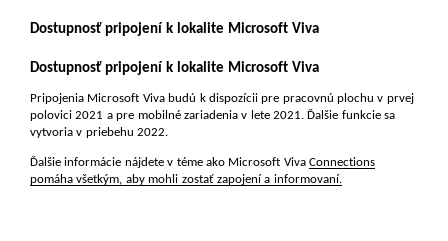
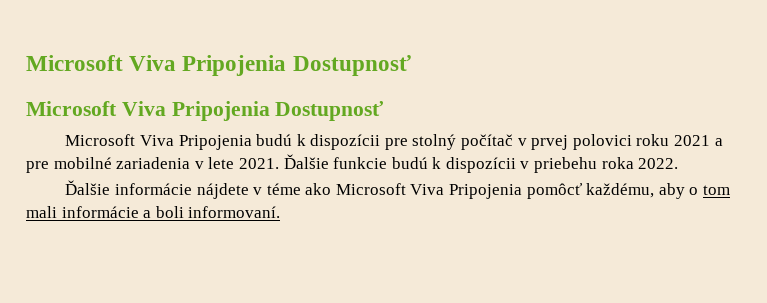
[30,22,320,36] [30,61,319,75] [30,93,165,104] Dostupnosť pripojení k lokalite Microsoft Viva // Dostupnosť pripojení k lokalite Microsoft Viva // Pripojenia Microsoft Viva -> [26,55,411,76] [26,101,384,121] [65,134,252,150] Microsoft Viva Pripojenia Dostupnosť // Microsoft Viva Pripojenia Dostupnosť // Microsoft Viva Pripojenia
[282,93,374,104] pracovnú plochu -> [412,134,514,150] stolný počítač
(72, 115) none -> [636,134,670,146] roku
[384,113,396,119] [30,127,73,138] sa vytvoria -> [391,157,516,173] budú k dispozícii
(134, 132) none -> [601,157,634,169] roka
[309,157,375,166] [30,174,271,185] Connections pomáha všetkým, aby mohli zostať zapojení a -> [449,183,731,199] [26,206,184,218] Pripojenia pomôcť každému, aby o tom mali informácie a boli

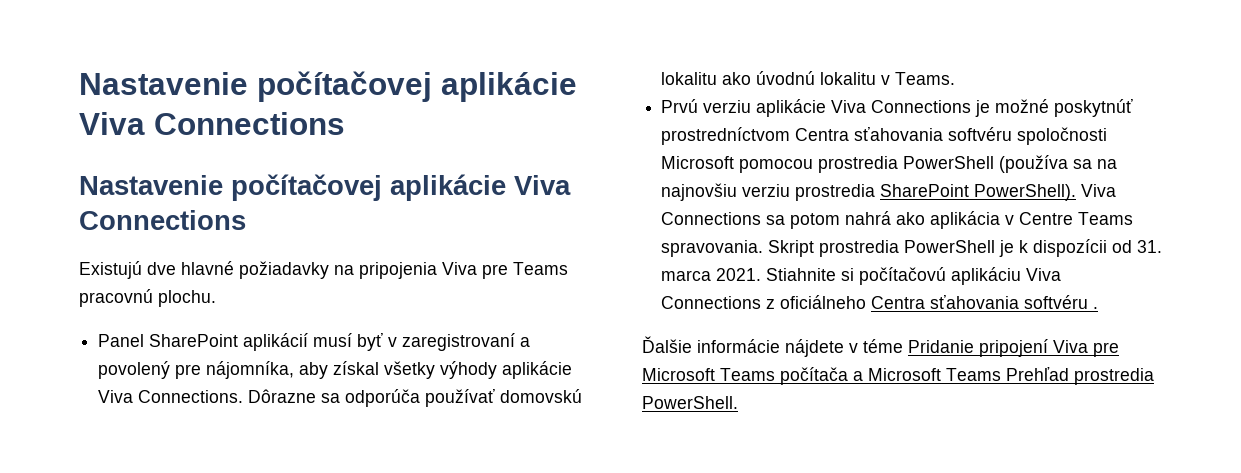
[26,55,411,76] [26,101,384,121] [65,134,723,150] [26,154,679,173] Microsoft Viva Pripojenia Dostupnosť // Microsoft Viva Pripojenia Dostupnosť // Microsoft Viva Pripojenia budú k dispozícii pre stolný počítač v prvej polovici roku 2021 a pre mobilné zariadenia v lete 2021. Ďalšie funkcie budú k dispozícii v priebehu roka 2022. -> [79,71,577,102] [79,112,345,135] [79,174,571,201] [79,210,246,230] [79,261,568,279] [79,289,216,307] [98,333,531,351] [98,361,573,379] [98,389,583,407] [661,71,956,85] [661,99,1134,117] [661,127,1108,145] [661,155,1118,173] [661,183,1117,201] [661,211,1134,229] [661,239,1163,257] [661,267,1062,285] [661,295,1099,309] Nastavenie počítačovej aplikácie Viva Connections // Nastavenie počítačovej aplikácie Viva Connections // Existujú dve hlavné požiadavky na pripojenia Viva pre Teams pracovnú plochu. // Panel SharePoint aplikácií musí byť v zaregistrovaní a povolený pre nájomníka, aby získal všetky výhody aplikácie Viva Connections. Dôrazne sa odporúča používať domovskú lokalitu ako úvodnú lokalitu v Teams. // Prvú verziu aplikácie Viva Connections je možné poskytnúť prostredníctvom Centra sťahovania softvéru spoločnosti Microsoft pomocou prostredia PowerShell (používa sa na najnovšiu verziu prostredia SharePoint PowerShell). Viva Connections sa potom nahrá ako aplikácia v Centre Teams spravovania. Skript prostredia PowerShell je k dispozícii od 31. marca 2021. Stiahnite si počítačovú aplikáciu Viva Connections z oficiálneho Centra sťahovania softvéru .
[305,183,731,199] [26,206,281,218] ako Microsoft Viva Pripojenia pomôcť každému, aby o tom mali informácie a boli informovaní. -> [908,339,1119,357] [642,367,1154,385] [642,396,738,409] Pridanie pripojení Viva pre Microsoft Teams počítača a Microsoft Teams Prehľad prostredia PowerShell.

